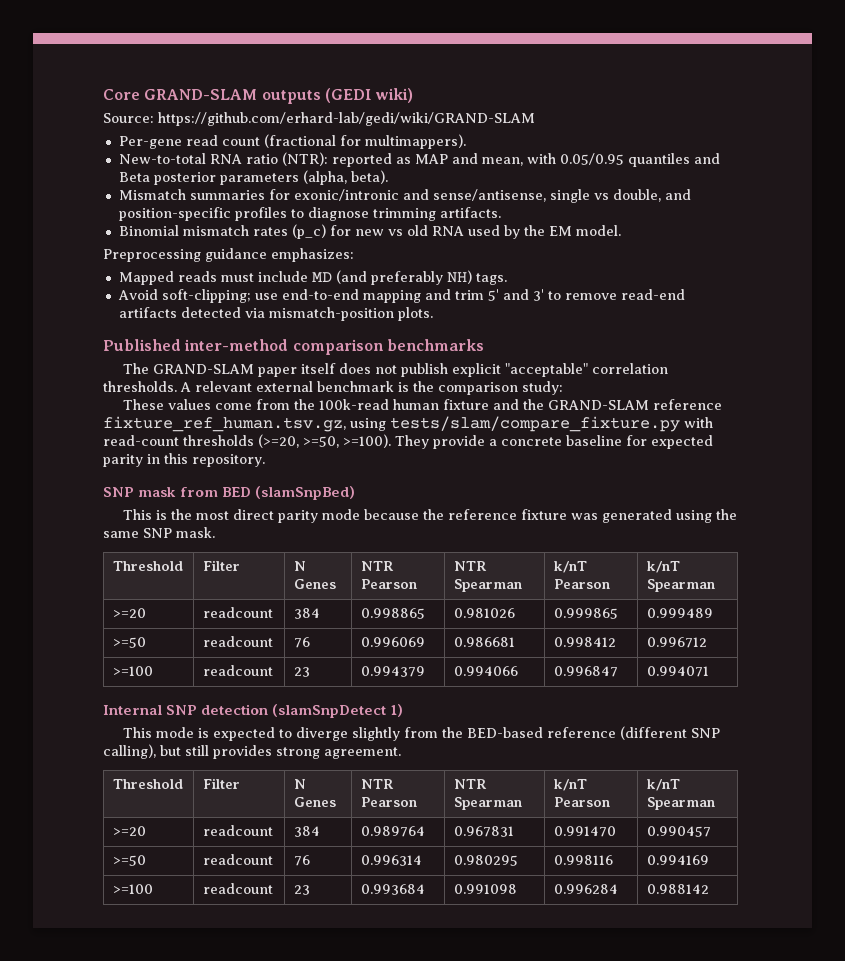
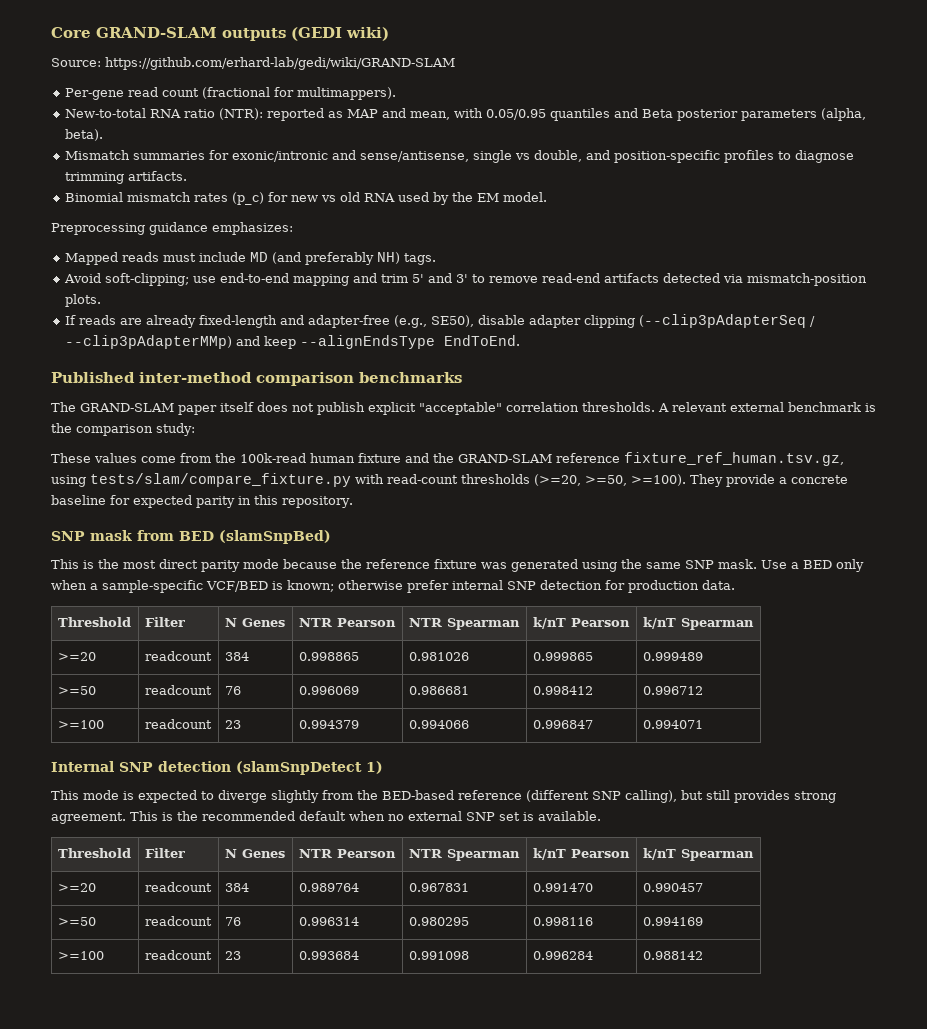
(433, 314) none -> [65,314,816,328] [65,335,521,349] // If reads are already fixed-length and adapter-free (e.g., SE50), disable adapter clipping (--clip3pAdapterSeq / --clip3pAdapterMMp) and keep --alignEndsType EndToEnd.
(215, 532) none -> [761,559,864,572] [51,580,735,593] Use a BED only when a sample-specific VCF/BED is known; otherwise prefer internal SNP detection for production data.
(401, 753) none -> [130,811,601,821] This is the recommended default when no external SNP set is available.

